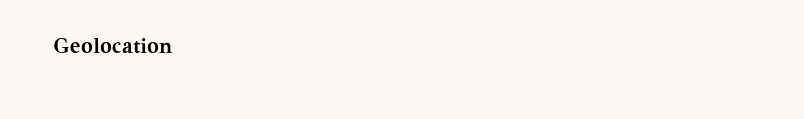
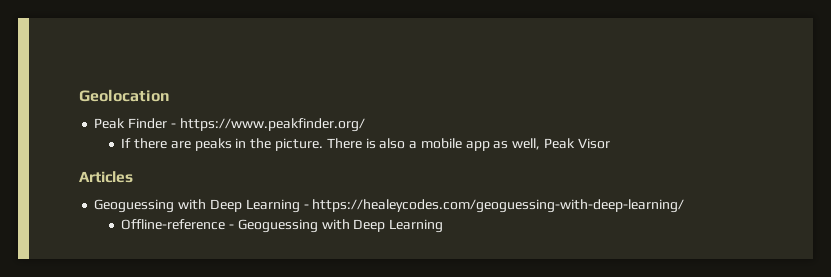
(173, 45) none -> [94,118,365,132] [121,138,610,151] [79,171,133,183] [94,199,685,213] [121,219,444,233] // Peak Finder - https://www.peakfinder.org/ // If there are peaks in the picture. There is also a mobile app as well, Peak Visor // Articles // Geoguessing with Deep Learning - https://healeycodes.com/geoguessing-with-deep-learning/ // Offline-reference - Geoguessing with Deep Learning

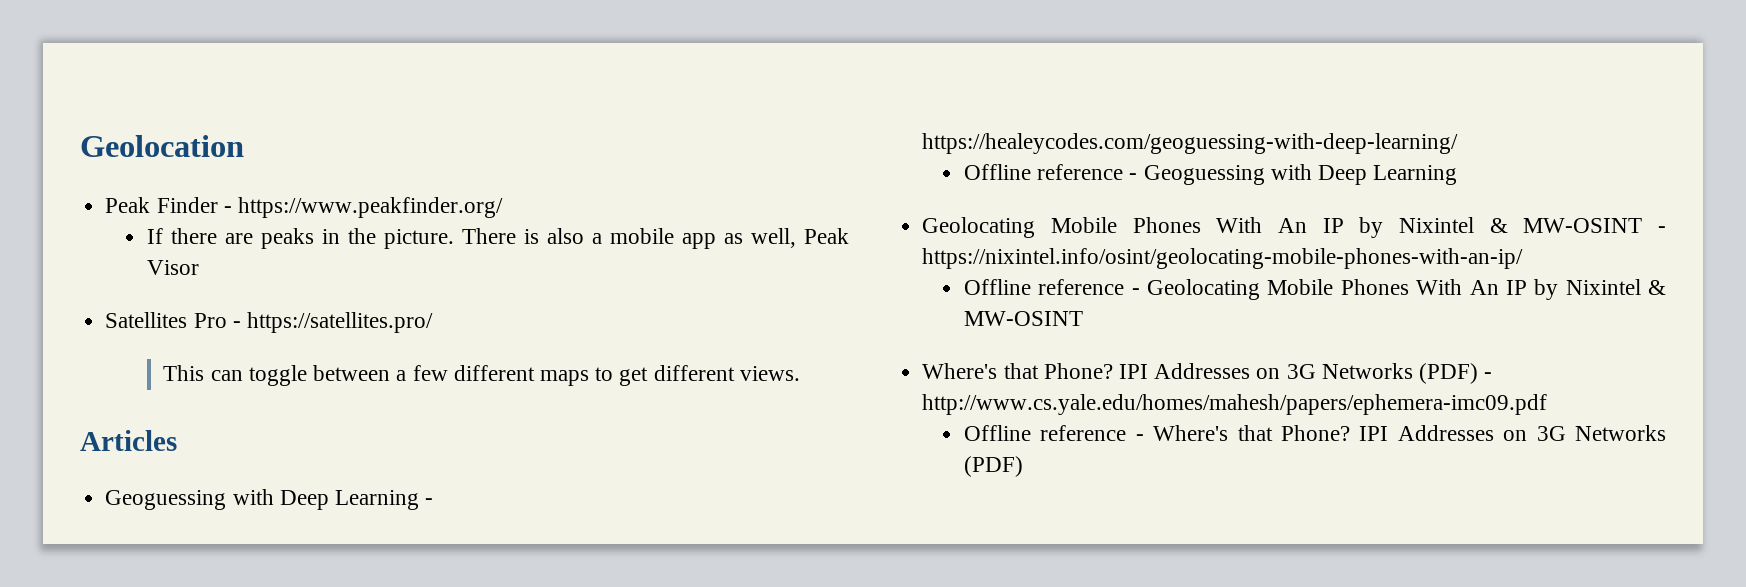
(610, 143) none -> [105,312,433,333] [163,365,800,386] // Satellites Pro - https://satellites.pro/ // This can toggle between a few different maps to get different views.
[121,219,226,230] Offline-reference -> [964,164,1124,180] Offline reference
(444, 226) none -> [922,217,1666,238] [922,248,1524,269] [964,279,1666,300] [964,311,1084,326] [922,363,1493,384] [922,394,1548,415] [964,425,1666,441] [964,456,1024,477] // Geolocating Mobile Phones With An IP by Nixintel & MW-OSINT - https://nixintel.info/osint/geolocating-mobile-phones-with-an-ip/ // Offline reference - Geolocating Mobile Phones With An IP by Nixintel & MW-OSINT // Where's that Phone? IPI Addresses on 3G Networks (PDF) - http://www.cs.yale.edu/homes/mahesh/papers/ephemera-imc09.pdf // Offline reference - Where's that Phone? IPI Addresses on 3G Networks (PDF)

